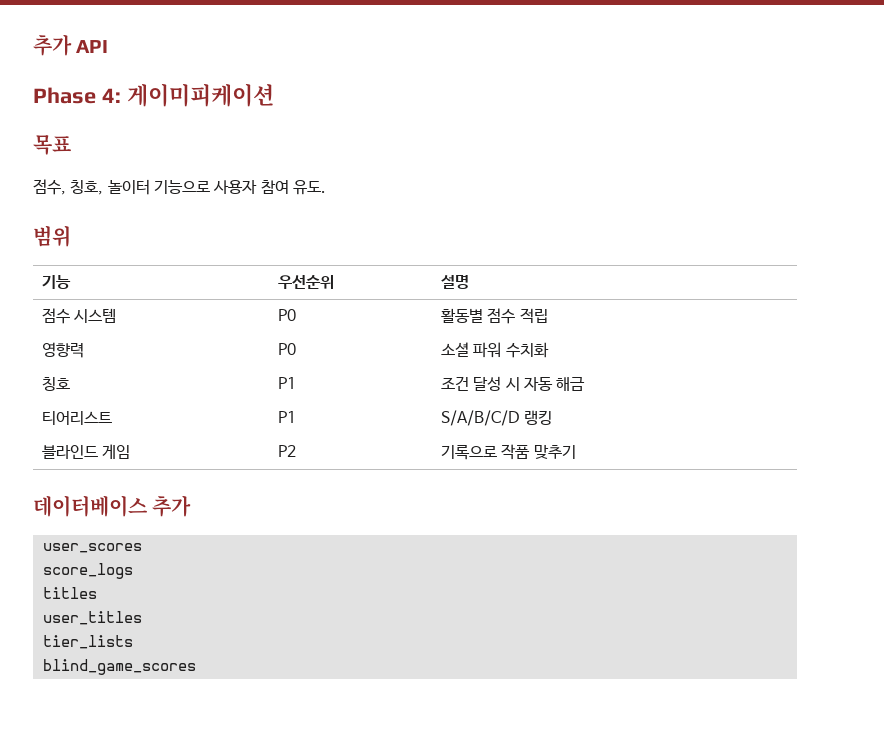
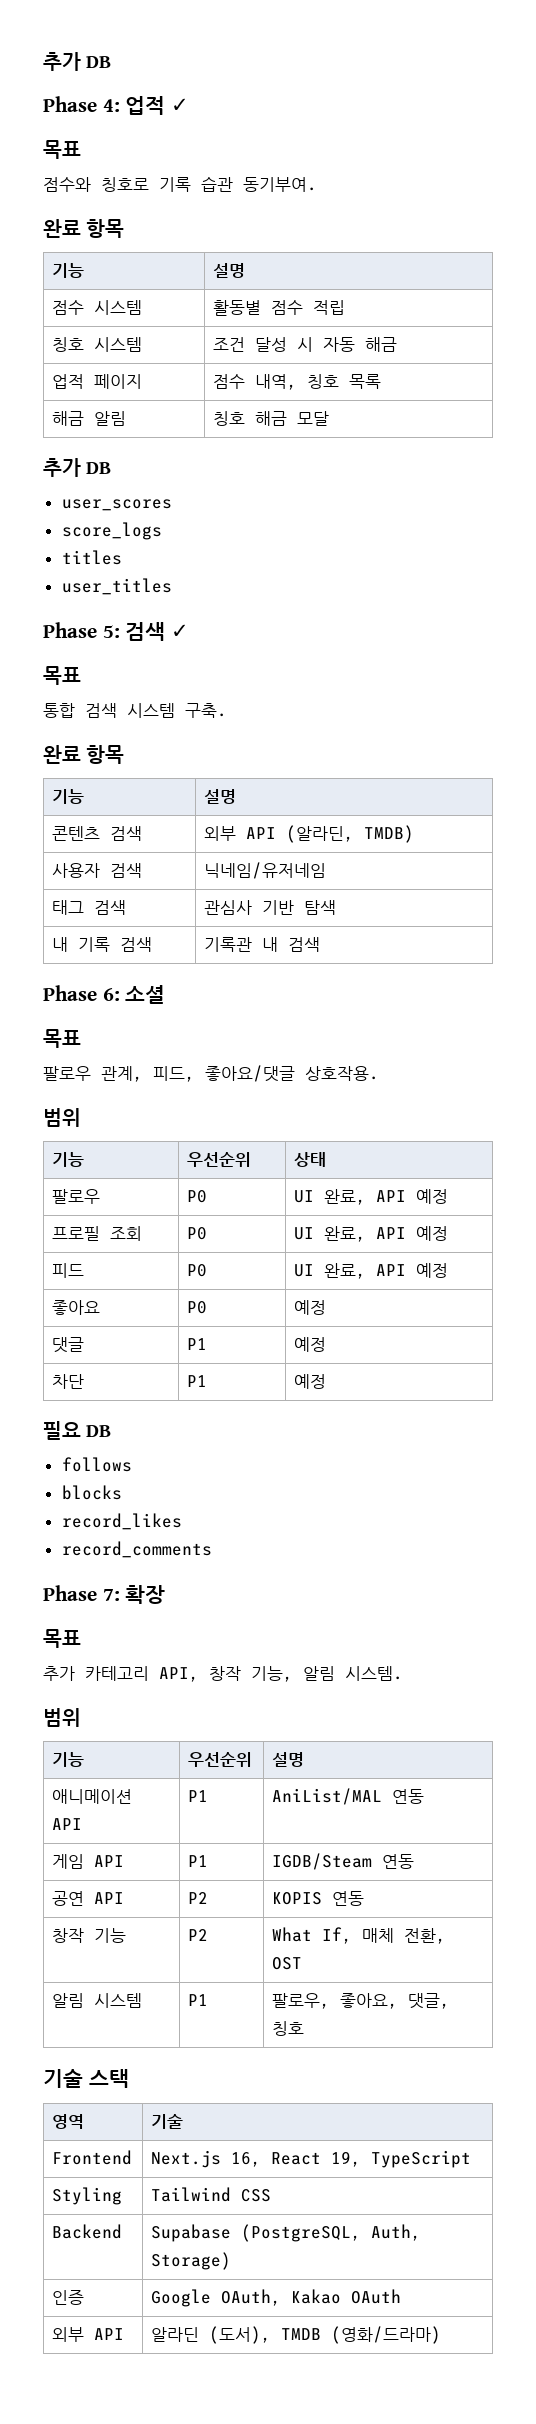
[33,34,109,56] 추가 API -> [43,52,112,71] 추가 DB
[126,83,274,107] [33,135,71,155] [33,179,326,195] [33,225,71,247] [41,275,71,289] [277,275,334,289] [440,275,469,289] [41,308,117,324] [277,309,296,321] [440,308,548,324] [41,342,84,358] [277,343,296,355] [440,342,549,358] [41,377,70,391] [277,377,296,389] [440,376,586,391] [41,411,112,425] [277,411,296,423] [440,410,553,426] [41,444,131,459] [277,445,296,457] [440,444,576,460] [33,495,192,517] [42,543,142,553] [42,563,133,579] [42,587,97,599] [42,611,142,625] [42,635,133,649] [42,659,196,675] 게이미피케이션 // 목표 // 점수, 칭호, 놀이터 기능으로 사용자 참여 유도. // 범위 // 기능 | 우선순위 | 설명 // 점수 시스템 | P0 | 활동별 점수 적립 // 영향력 | P0 | 소셜 파워 수치화 // 칭호 | P1 | 조건 달성 시 자동 해금 // 티어리스트 | P1 | S/A/B/C/D 랭킹 // 블라인드 게임 | P2 | 기록으로 작품 맞추기 // 데이터베이스 추가 // user_scores // score_logs // titles // user_titles // tier_lists // blind_game_scores -> [125,96,190,115] [43,140,81,159] [43,176,317,192] [43,219,125,238] [52,263,85,278] [213,263,246,278] [52,300,143,315] [213,300,346,316] [52,337,143,352] [213,337,398,352] [52,374,143,389] [213,374,382,390] [52,411,127,426] [213,411,330,426] [43,458,112,477] [61,499,172,511] [61,522,162,540] [61,550,122,565] [61,578,172,595] [43,622,190,641] [43,666,81,685] [43,703,227,718] [43,745,125,764] [52,789,85,804] [204,789,237,804] [52,826,143,841] [204,825,415,843] [52,863,143,878] [204,862,327,879] [52,900,127,915] [204,900,337,915] [52,937,153,952] [204,937,321,952] [43,985,166,1004] [43,1029,81,1048] [43,1065,379,1082] [43,1108,81,1127] [52,1152,85,1167] [187,1152,252,1167] [294,1152,327,1167] [52,1189,101,1204] [187,1190,208,1203] [294,1189,449,1205] [52,1226,143,1241] [187,1227,208,1240] [294,1226,449,1242] [52,1263,85,1278] [187,1264,208,1277] [294,1263,449,1279] [52,1300,101,1315] [187,1301,208,1314] [294,1300,327,1315] [52,1337,85,1353] [187,1338,208,1350] [294,1337,327,1352] [52,1374,85,1389] [187,1375,208,1387] [294,1374,327,1389] [43,1421,112,1440] [61,1457,132,1472] [61,1485,122,1500] [61,1513,182,1530] [61,1541,212,1558] [43,1585,166,1604] [43,1629,81,1648] [43,1666,403,1682] [43,1708,81,1727] [52,1752,85,1767] [188,1752,253,1767] [272,1752,305,1767] [52,1789,133,1804] [52,1818,83,1830] [188,1790,209,1802] [272,1788,425,1805] [52,1854,125,1869] [188,1855,209,1867] [272,1853,415,1870] [52,1891,125,1906] [188,1892,209,1904] [272,1891,365,1906] [52,1928,127,1943] [188,1929,209,1941] [272,1927,447,1944] [272,1957,303,1970] [52,1993,143,2008] [188,1994,209,2006] [272,1993,451,2009] [272,2021,305,2036] [43,2069,129,2088] [52,2114,85,2129] [151,2114,184,2129] [52,2150,133,2165] [151,2150,472,2168] [52,2187,123,2205] [151,2187,272,2202] [52,2224,123,2239] [151,2224,422,2242] [151,2252,232,2270] [52,2290,85,2305] [151,2289,402,2307] [52,2327,125,2342] [151,2326,442,2344] 업적 ✓ // 목표 // 점수와 칭호로 기록 습관 동기부여. // 완료 항목 // 기능 | 설명 // 점수 시스템 | 활동별 점수 적립 // 칭호 시스템 | 조건 달성 시 자동 해금 // 업적 페이지 | 점수 내역, 칭호 목록 // 해금 알림 | 칭호 해금 모달 // 추가 DB // user_scores // score_logs // titles // user_titles // Phase 5: 검색 ✓ // 목표 // 통합 검색 시스템 구축. // 완료 항목 // 기능 | 설명 // 콘텐츠 검색 | 외부 API (알라딘, TMDB) // 사용자 검색 | 닉네임/유저네임 // 태그 검색 | 관심사 기반 탐색 // 내 기록 검색 | 기록관 내 검색 // Phase 6: 소셜 // 목표 // 팔로우 관계, 피드, 좋아요/댓글 상호작용. // 범위 // 기능 | 우선순위 | 상태 // 팔로우 | P0 | UI 완료, API 예정 // 프로필 조회 | P0 | UI 완료, API 예정 // 피드 | P0 | UI 완료, API 예정 // 좋아요 | P0 | 예정 // 댓글 | P1 | 예정 // 차단 | P1 | 예정 // 필요 DB // follows // blocks // record_likes // record_comments // Phase 7: 확장 // 목표 // 추가 카테고리 API, 창작 기능, 알림 시스템. // 범위 // 기능 | 우선순위 | 설명 // 애니메이션 API | P1 | AniList/MAL 연동 // 게임 API | P1 | IGDB/Steam 연동 // 공연 API | P2 | KOPIS 연동 // 창작 기능 | P2 | What If, 매체 전환, OST // 알림 시스템 | P1 | 팔로우, 좋아요, 댓글, 칭호 // 기술 스택 // 영역 | 기술 // Frontend | Next.js 16, React 19, TypeScript // Styling | Tailwind CSS // Backend | Supabase (PostgreSQL, Auth, Storage) // 인증 | Google OAuth, Kakao OAuth // 외부 API | 알라딘 (도서), TMDB (영화/드라마)

